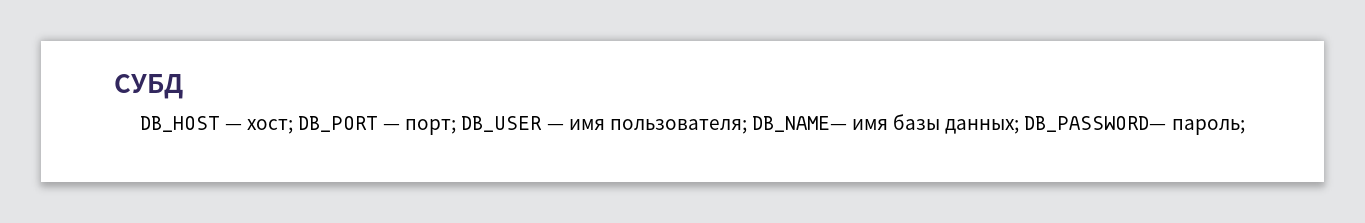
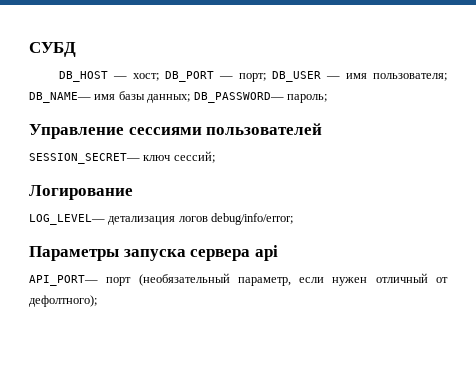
(1245, 127) none -> [29,123,323,139] [29,151,215,164] [29,185,133,200] [29,213,294,225] [29,245,278,261] [29,273,448,286] [29,295,97,307] // Управление сессиями пользователей // SESSION_SECRET— ключ сессий; // Логирование // LOG_LEVEL— детализация логов debug/info/error; // Параметры запуска сервера api // API_PORT— порт (необязательный параметр, если нужен отличный от дефолтного);

